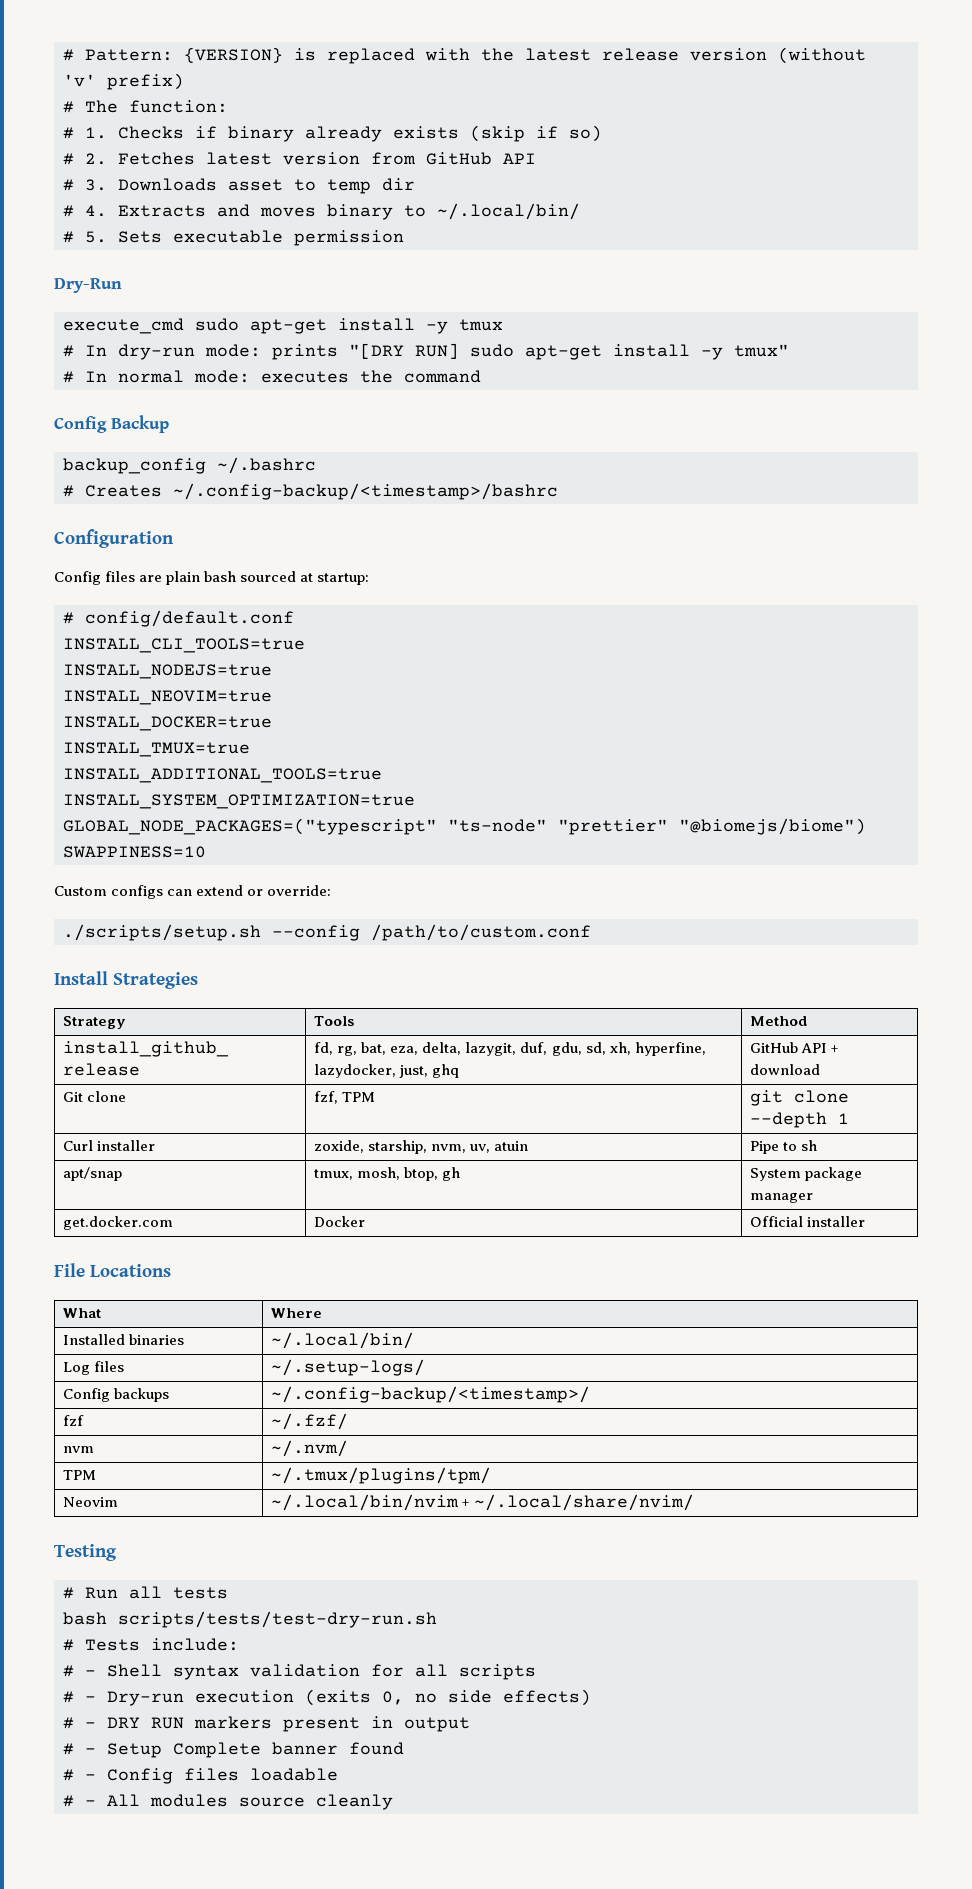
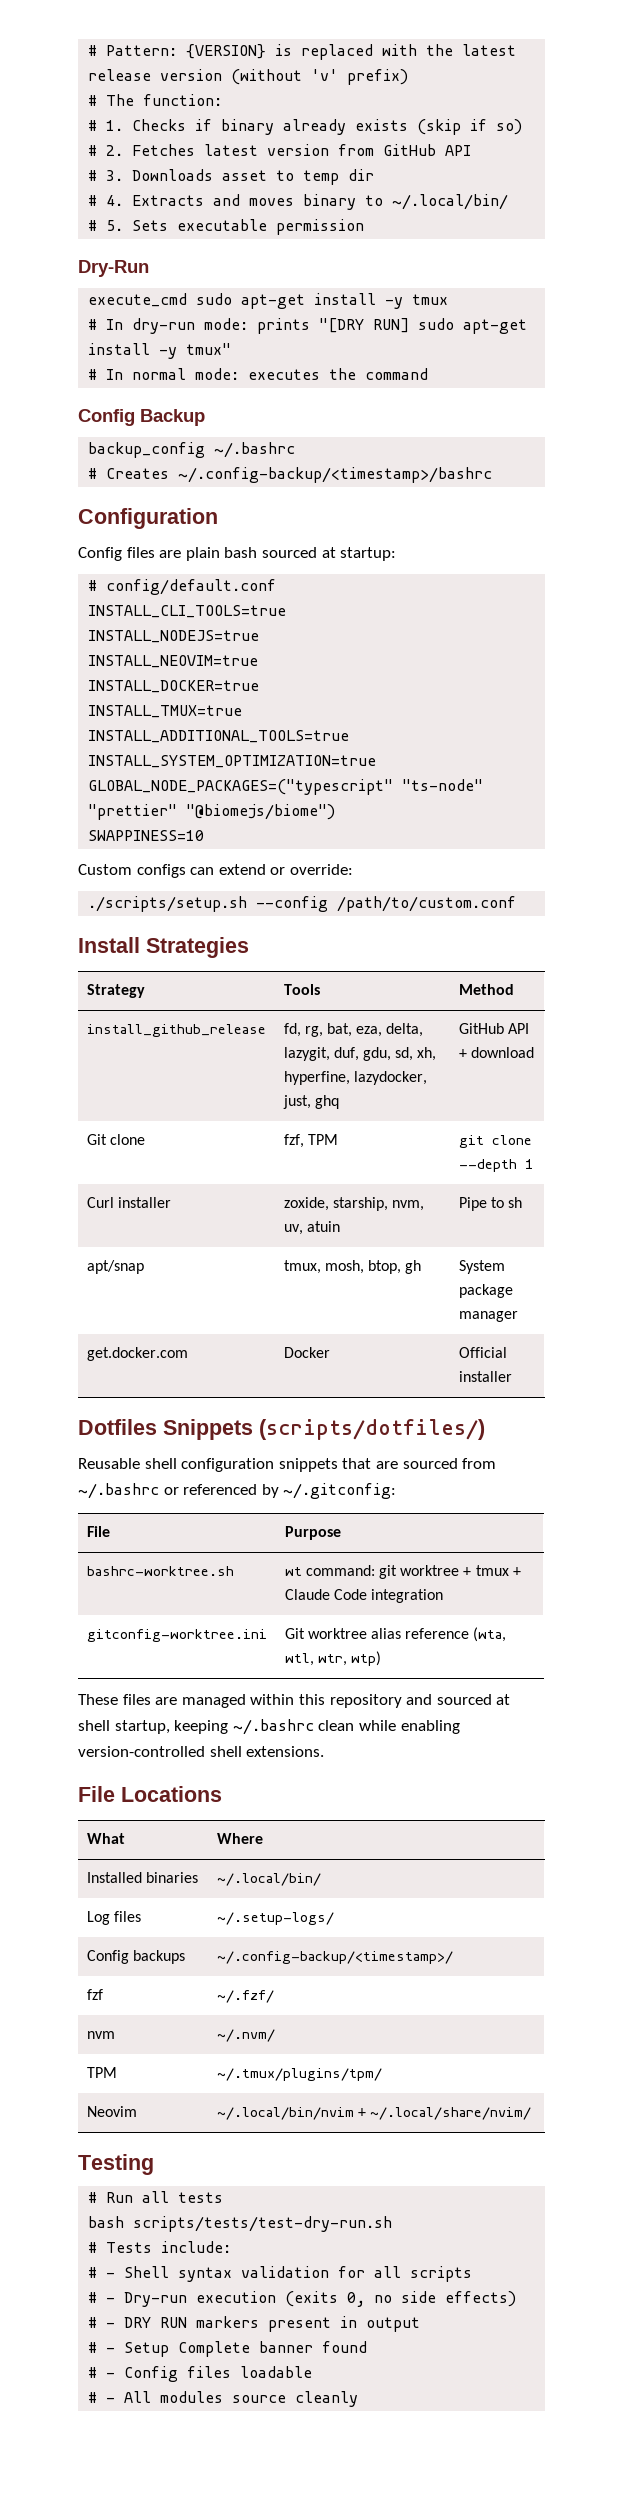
(866, 1221) none -> [78,1419,485,1440] [78,1458,497,1472] [78,1483,397,1499] [86,1526,110,1537] [284,1526,341,1540] [86,1566,234,1576] [284,1565,521,1579] [284,1589,444,1603] [86,1629,267,1642] [284,1627,507,1642] [284,1651,382,1666] [78,1694,511,1708] [78,1719,460,1735] [78,1746,325,1757] // Dotfiles Snippets (scripts/dotfiles/) // Reusable shell configuration snippets that are sourced from ~/.bashrc or referenced by ~/.gitconfig: // File | Purpose // bashrc-worktree.sh | wt command: git worktree + tmux + Claude Code integration // gitconfig-worktree.ini | Git worktree alias reference (wta, wtl, wtr, wtp) // These files are managed within this repository and sourced at shell startup, keeping ~/.bashrc clean while enabling version-controlled shell extensions.

